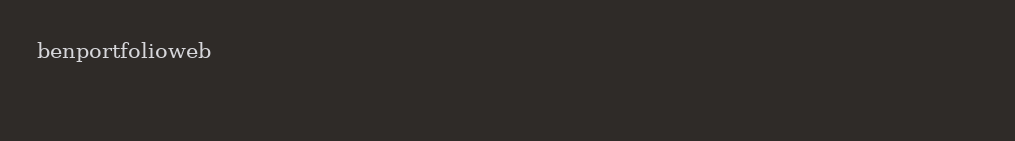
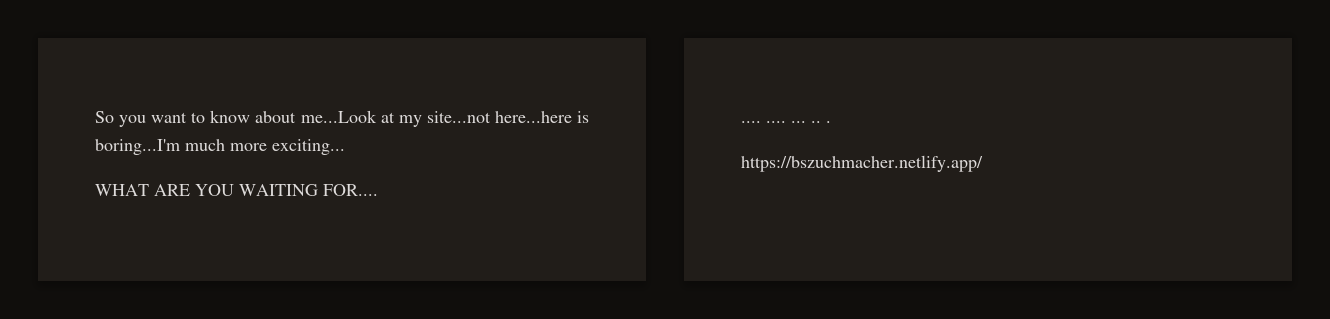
[37,42,211,62] benportfolioweb -> [95,110,589,127] [95,139,345,155] [95,184,378,196] [741,121,831,123] [741,155,983,172] So you want to know about me...Look at my site...not here...here is boring...I'm much more exciting... // WHAT ARE YOU WAITING FOR.... // .... .... ... .. . // https://bszuchmacher.netlify.app/

